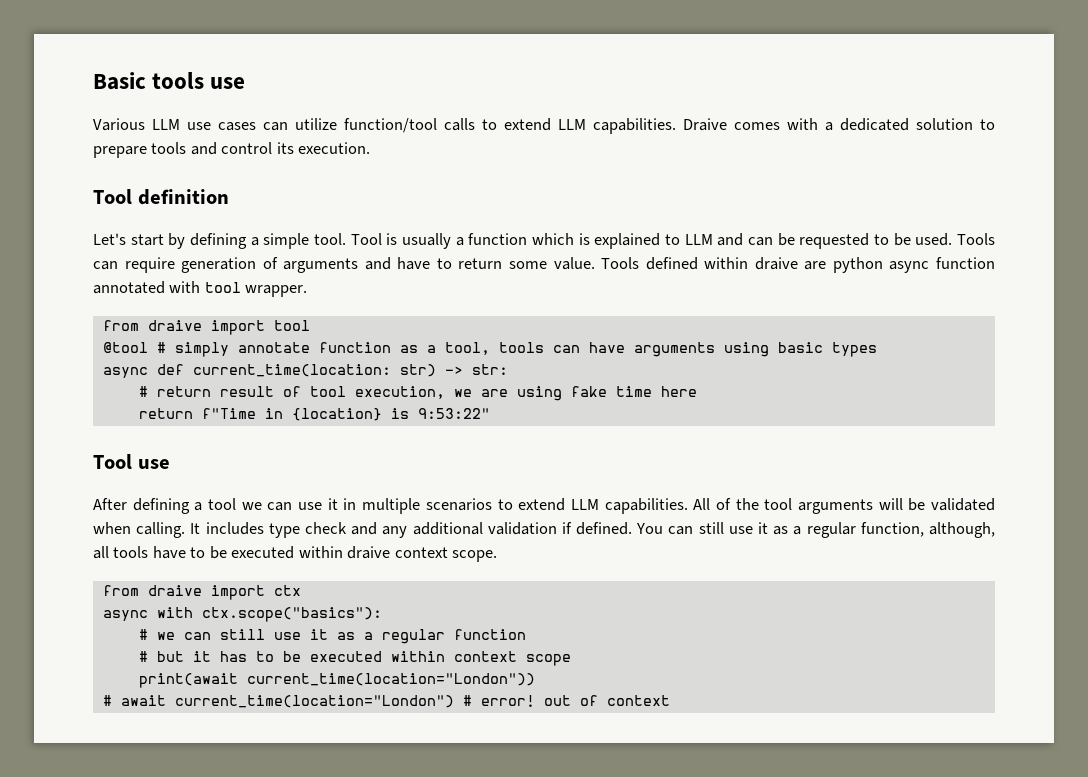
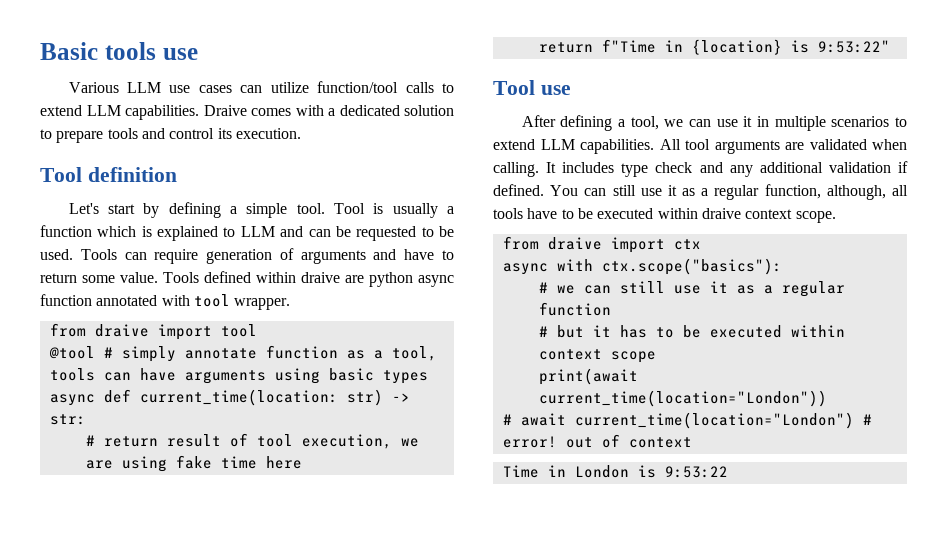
[208,498,237,510] tool -> [630,116,659,130] tool,
[715,498,926,514] of the tool arguments will be -> [685,139,804,154] tool arguments are
(670, 700) none -> [502,465,728,478] // Time in London is 9:53:22

